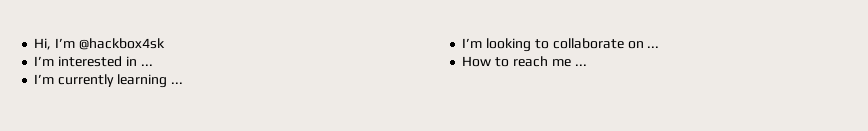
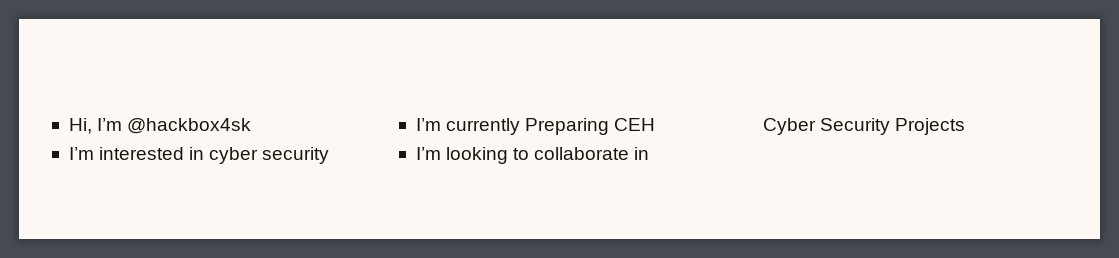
[140,64,153,66] ... -> [209,147,330,164] cyber security
[116,74,183,88] learning ... -> [525,118,656,135] Preparing CEH
[627,41,660,49] [462,56,587,67] on ... // How to reach me ... -> [634,147,650,160] [762,118,966,135] in Cyber Security Projects

